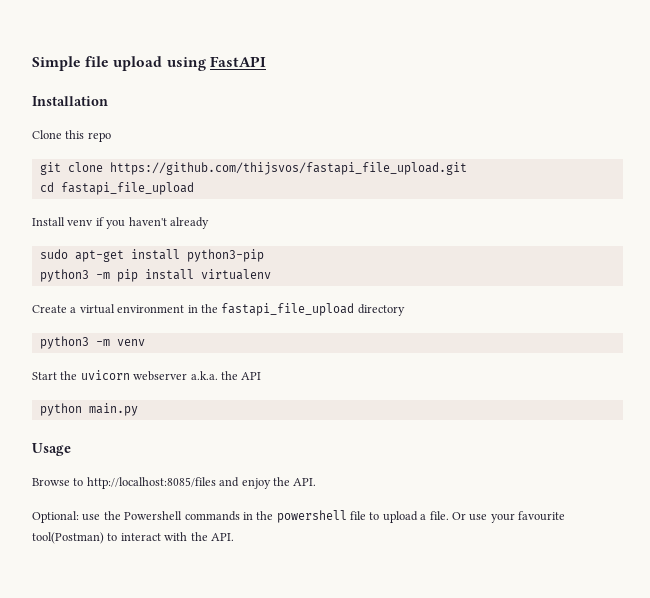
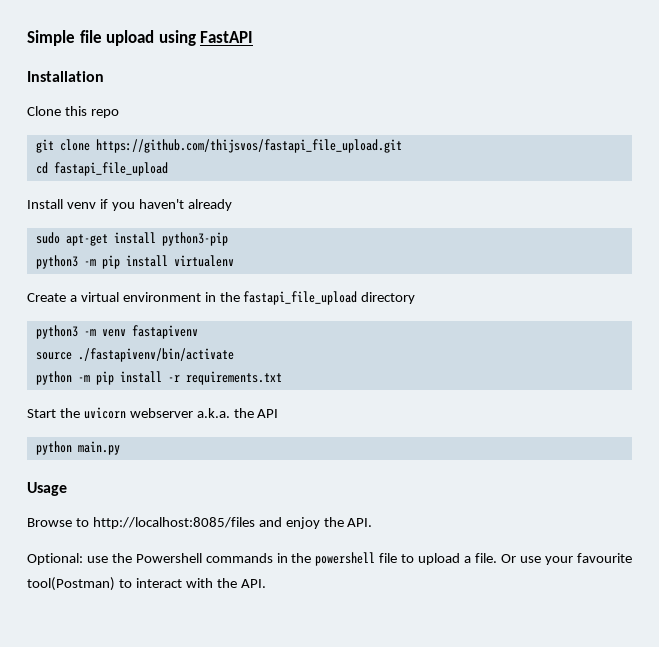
(145, 342) none -> [131,325,198,339] [35,348,234,362] [35,371,282,385] fastapivenv // source ./fastapivenv/bin/activate // python -m pip install -r requirements.txt

